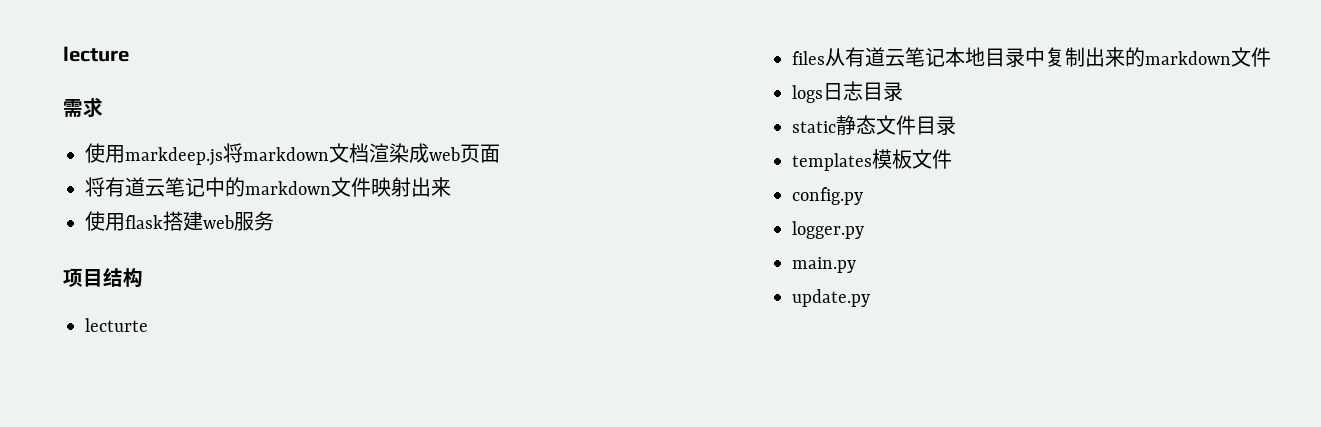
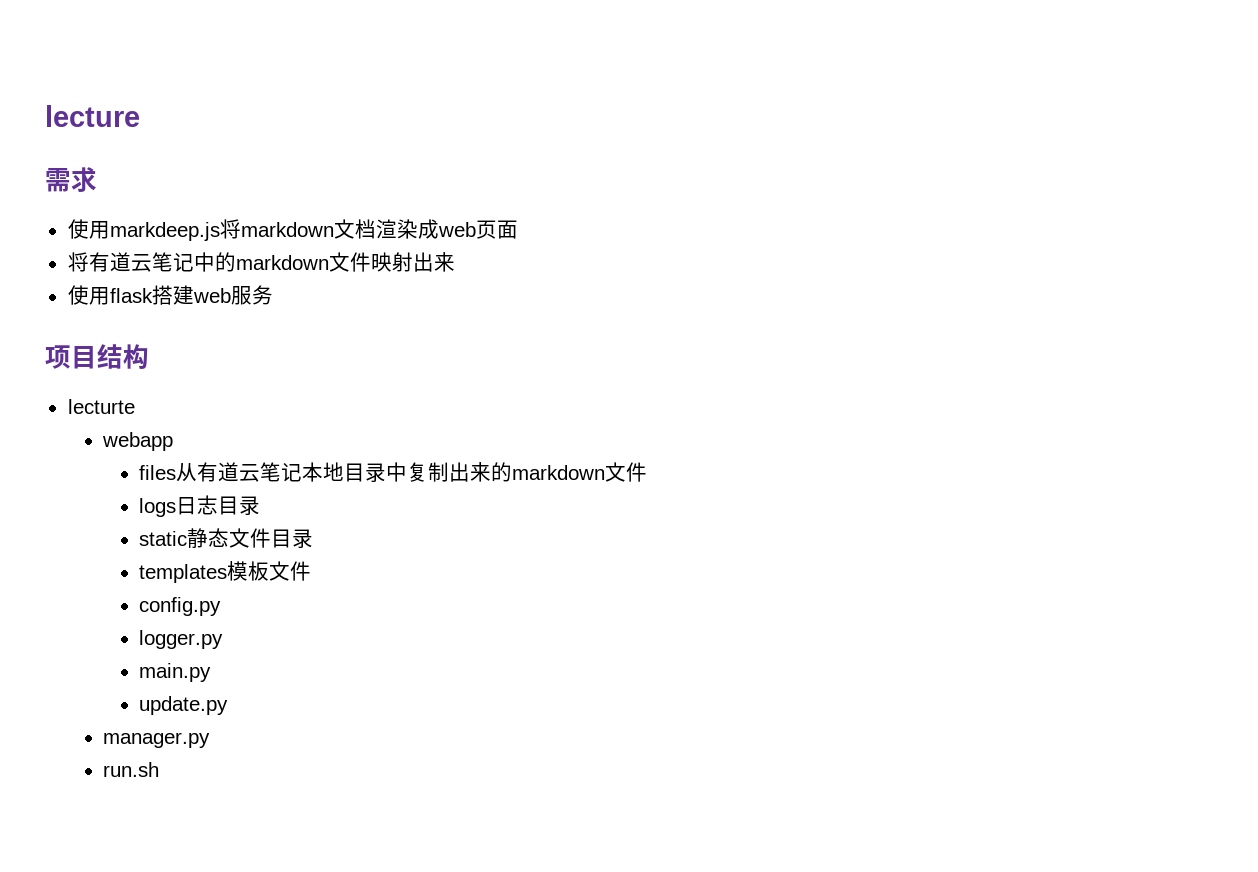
(148, 325) none -> [102,432,174,451] // webapp
(870, 298) none -> [103,732,211,748] [103,762,160,777] // manager.py // run.sh

